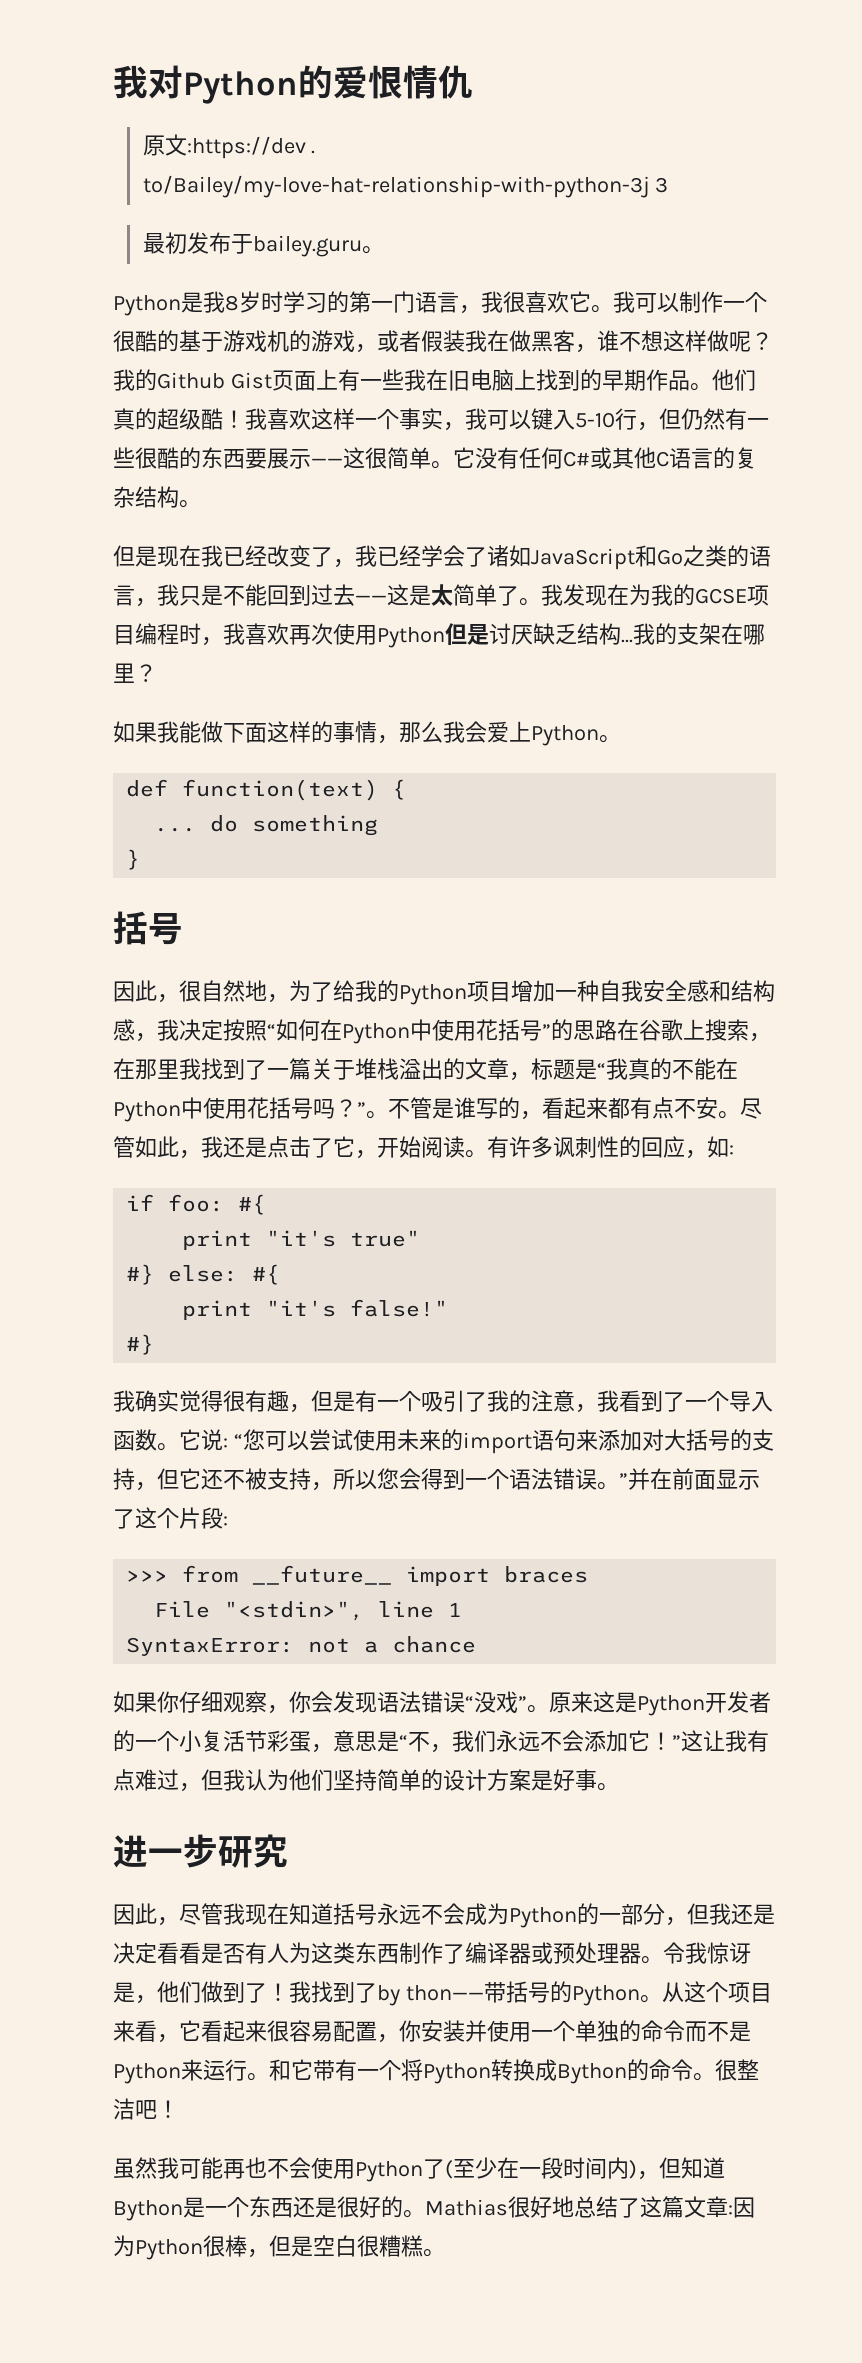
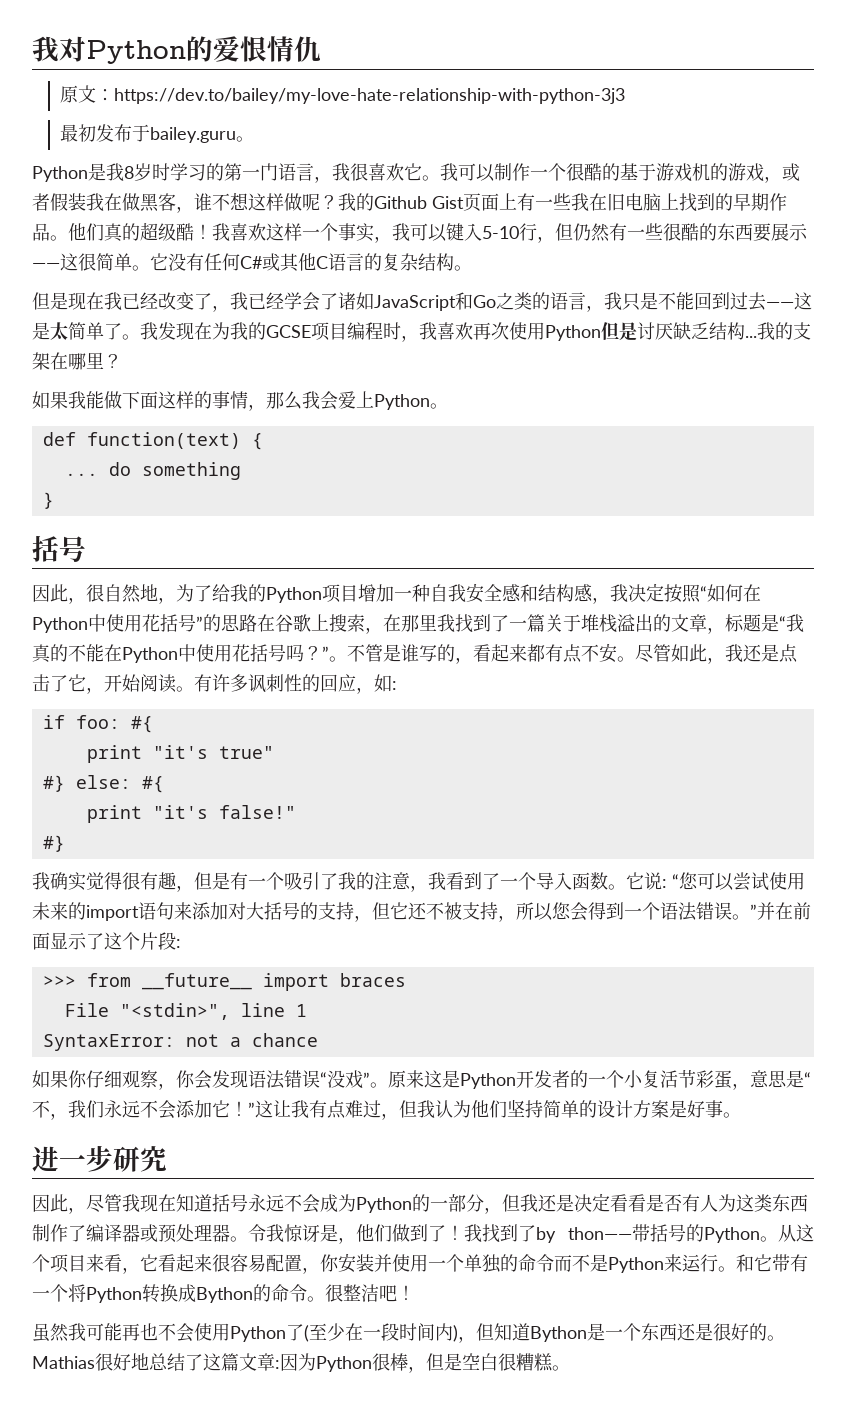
[186,136,316,159] [142,175,669,198] :https://dev . to/Bailey/my-love-hat-relationship-with-python-3j 3 -> [96,88,626,104] ：https://dev.to/bailey/my-love-hate-relationship-with-python-3j3

